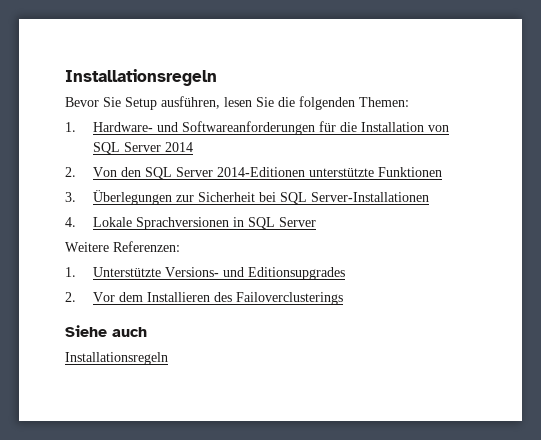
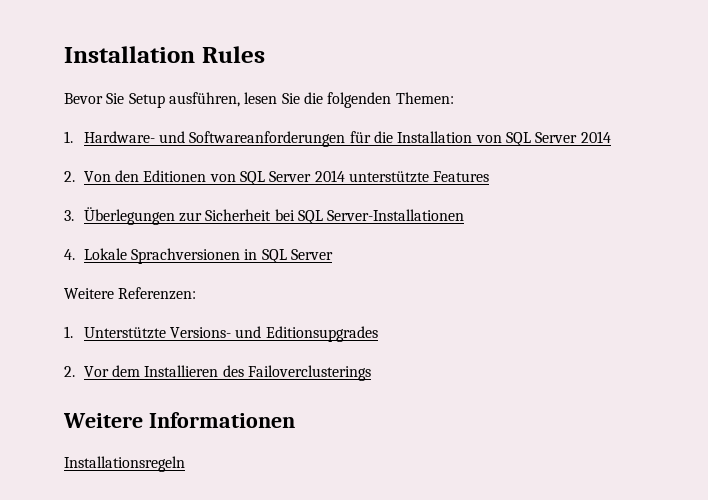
[65,69,217,86] Installationsregeln -> [64,46,265,63] Installation Rules
[144,167,442,179] SQL Server 2014-Editionen unterstützte Funktionen -> [143,170,490,185] Editionen von SQL Server 2014 unterstützte Features
[65,325,147,337] Siehe auch -> [63,412,295,428] Weitere Informationen

